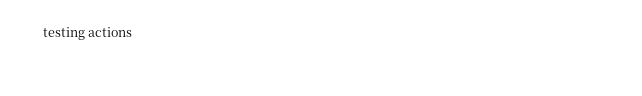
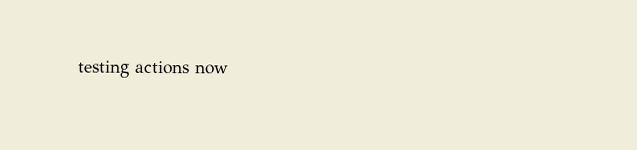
(133, 32) none -> [195,64,229,75] now

